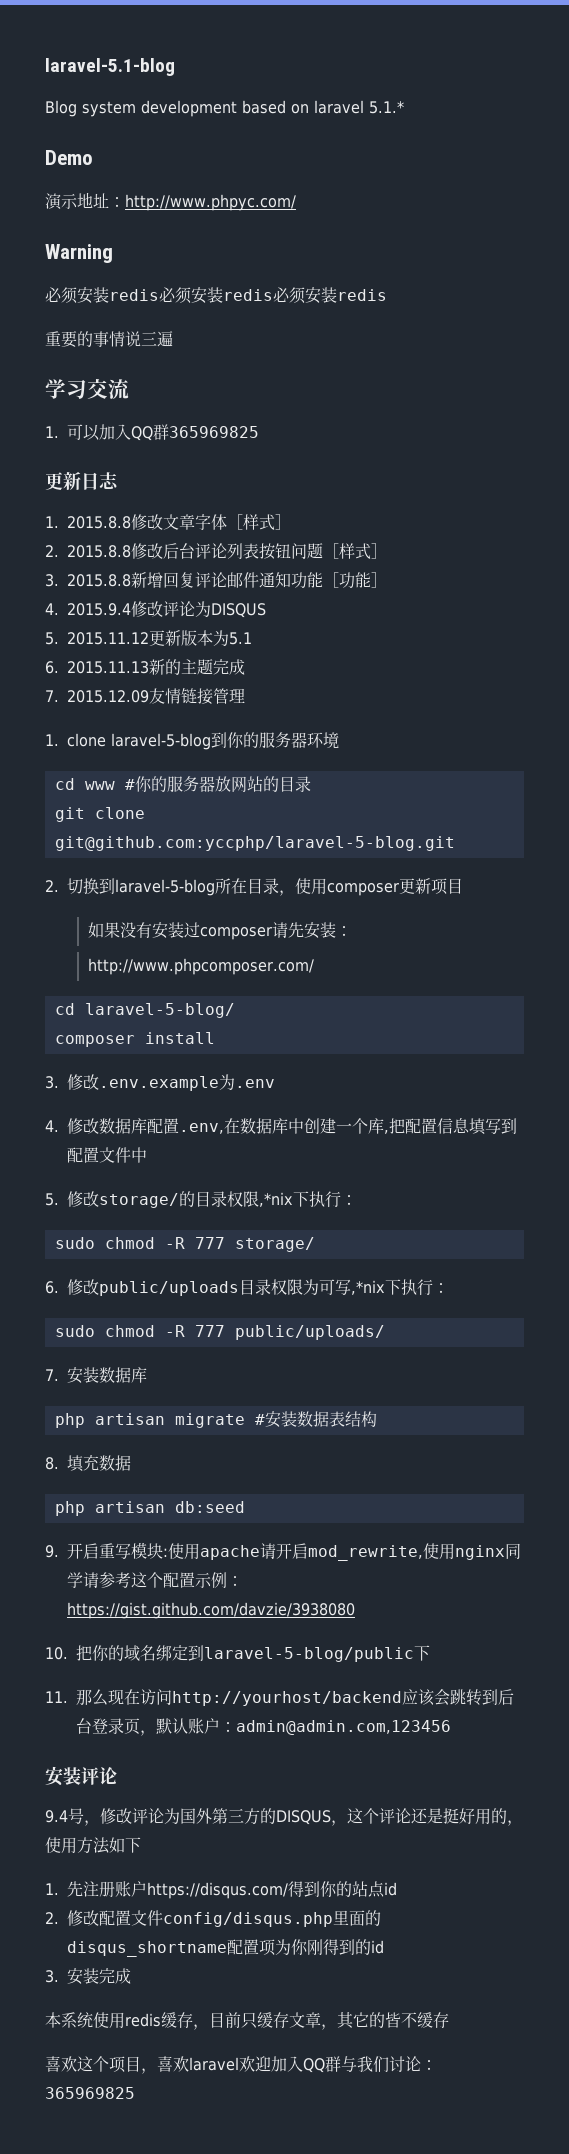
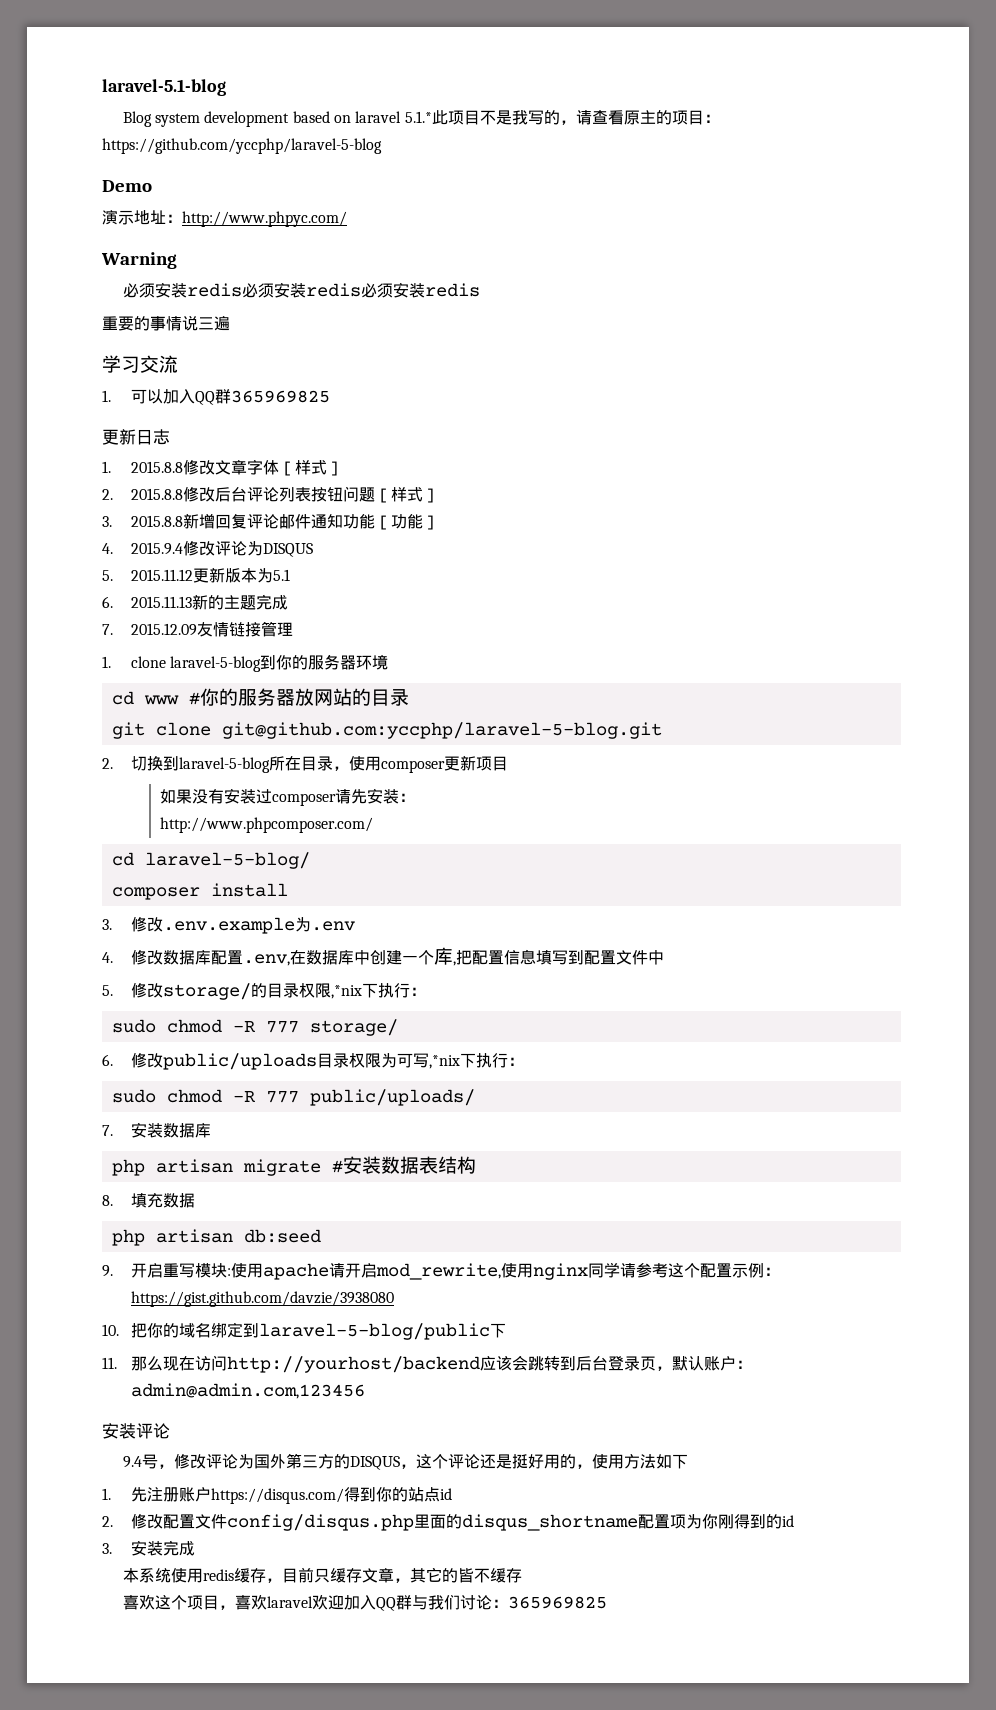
(404, 107) none -> [431,110,720,125] [102,138,382,154] 此项目不是我写的，请查看原主的项目：https://github.com/yccphp/laravel-5-blog

